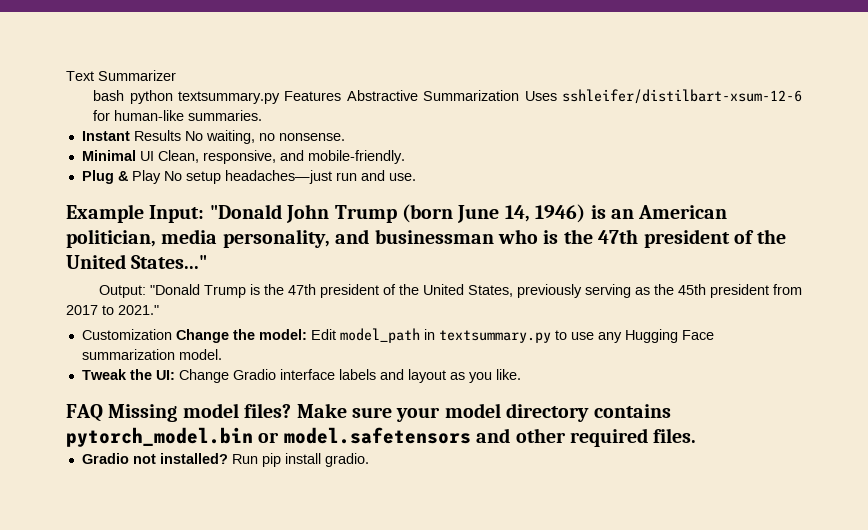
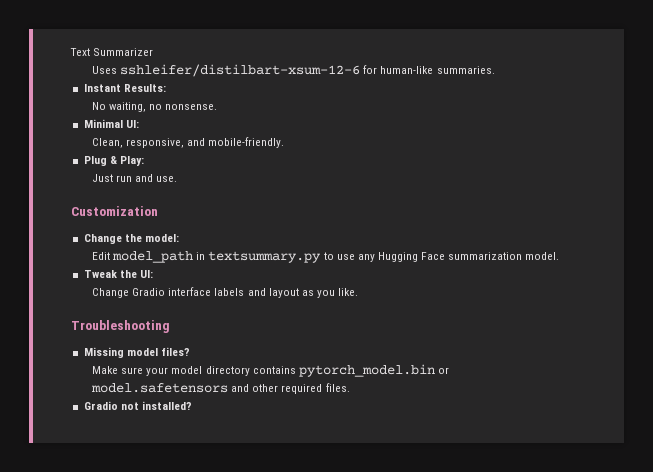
[93,90,520,104] bash python textsummary.py Features Abstractive Summarization -> (154, 52) none
[133,130,181,141] Results -> [123,84,166,92] Results: //
[139,151,154,161] UI -> [125,120,139,128] UI: //
[131,170,332,184] Play No setup headaches—just -> [119,156,144,166] [92,174,114,182] Play: // Just
[66,204,728,223] [66,229,787,248] [66,254,208,269] [98,284,803,298] [66,305,159,315] [81,329,172,340] Example Input: "Donald John Trump (born June 14, 1946) is an American politician, media personality, and businessman who is the 47th president of the United States..." // Output: "Donald Trump is the 47th president of the United States, previously serving as the 45th president from 2017 to 2021." // Customization -> [71,206,158,216] Customization //
(307, 334) none -> (179, 238) //
(175, 375) none -> (153, 274) //
[66,404,103,422] FAQ -> [71,320,170,333] Troubleshooting //
(292, 410) none -> (190, 351) //
[231,453,369,467] Run pip install gradio. -> (192, 405) none

